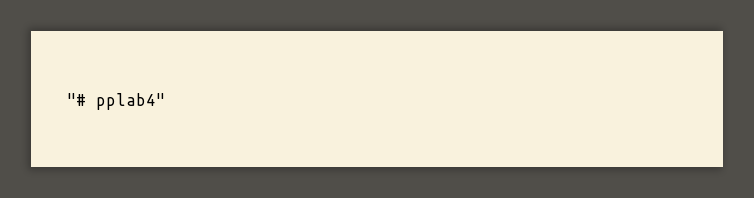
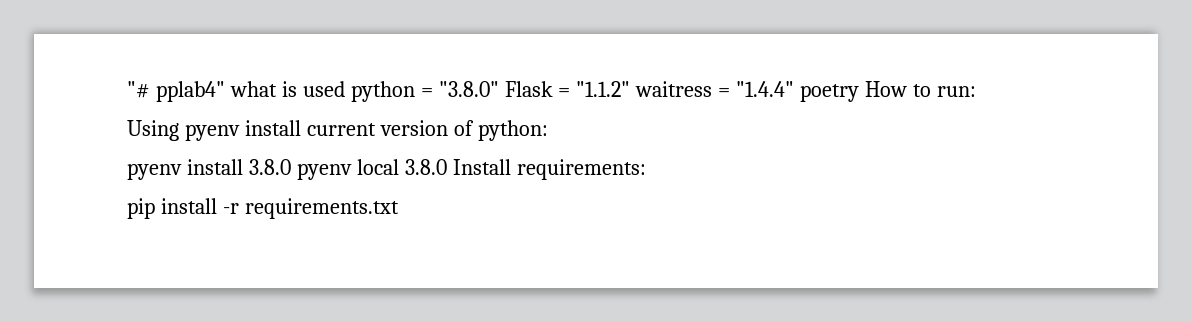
(165, 101) none -> [229,81,976,102] [127,120,548,141] [127,159,646,180] [127,198,399,219] what is used python = "3.8.0" Flask = "1.1.2" waitress = "1.4.4" poetry How to run: // Using pyenv install current version of python: // pyenv install 3.8.0 pyenv local 3.8.0 Install requirements: // pip install -r requirements.txt

